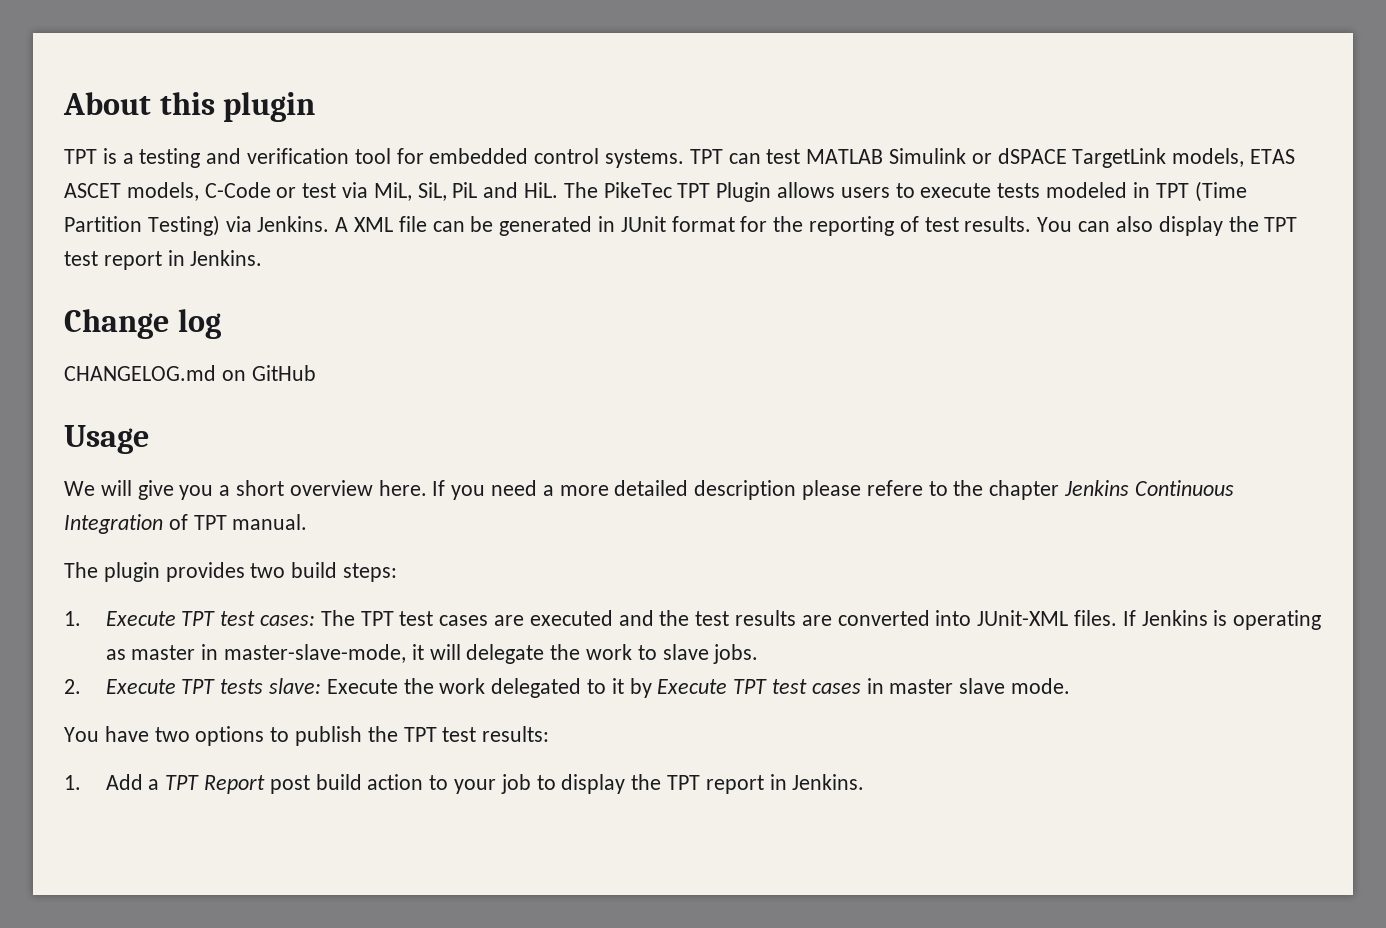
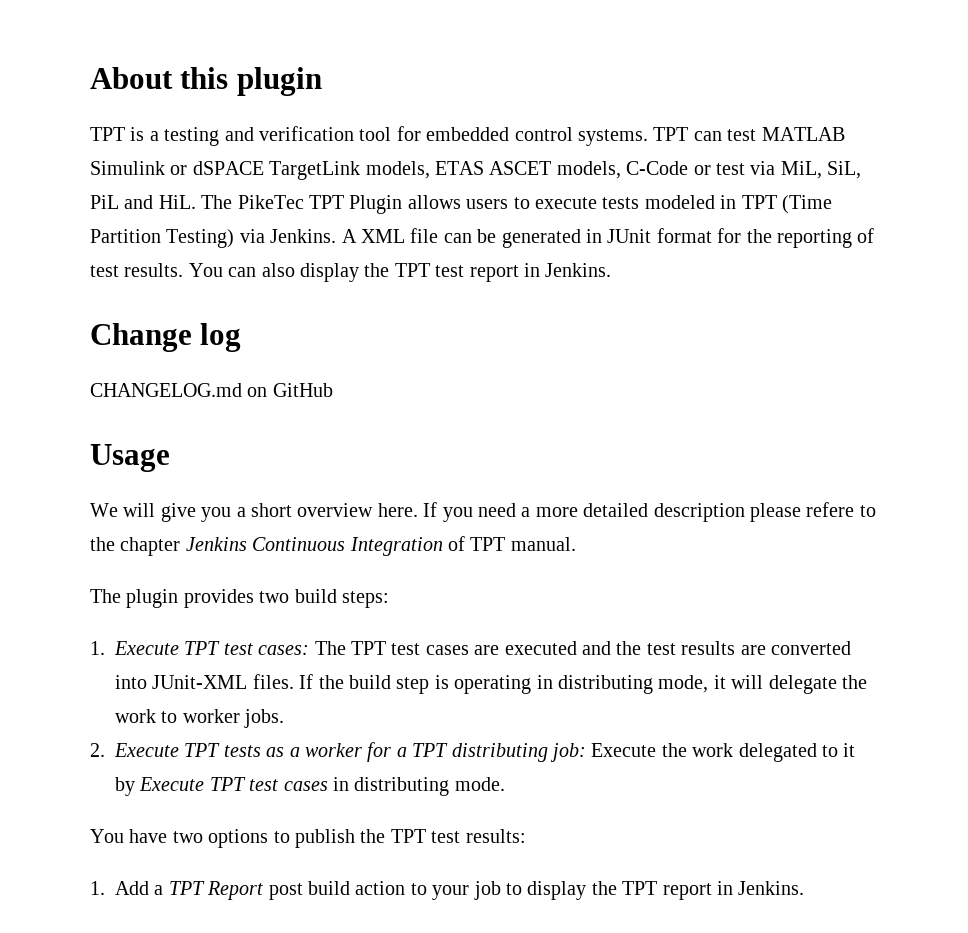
[1141,610,1322,630] [105,644,406,663] Jenkins is operating as master in master-slave-mode, -> [318,675,709,694] the build step is operating in distributing mode,
[662,644,709,660] slave -> [182,709,240,723] worker
[268,678,321,694] slave: -> [266,742,586,762] as a worker for a TPT distributing job:
[889,678,1006,694] master slave -> [354,777,450,796] distributing

